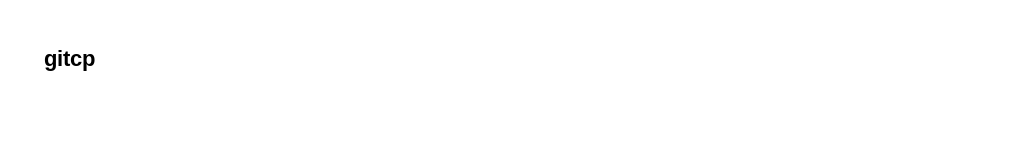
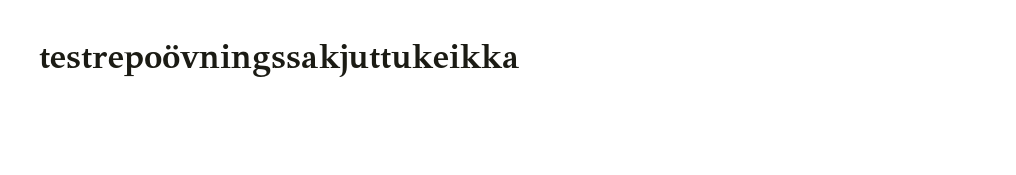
[44,50,95,71] gitcp -> [39,44,520,77] testrepoövningssakjuttukeikka

